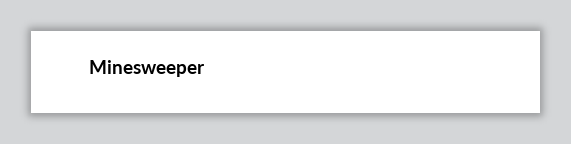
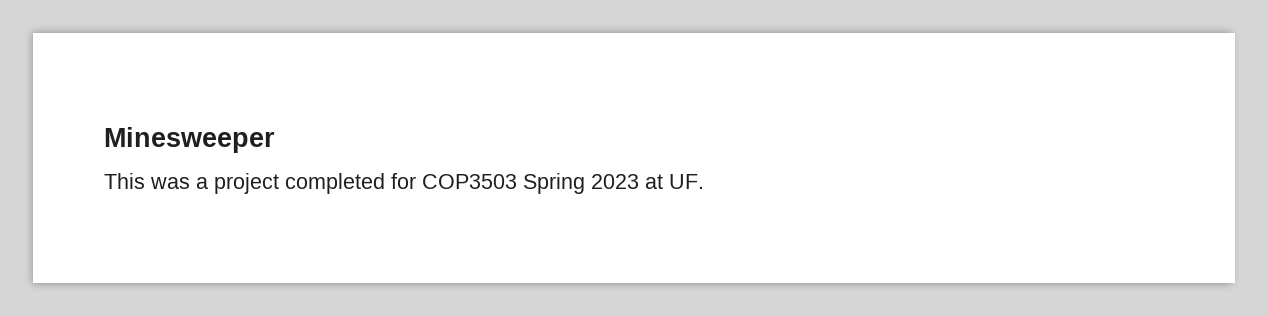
(205, 68) none -> [104,173,704,194] // This was a project completed for COP3503 Spring 2023 at UF.

